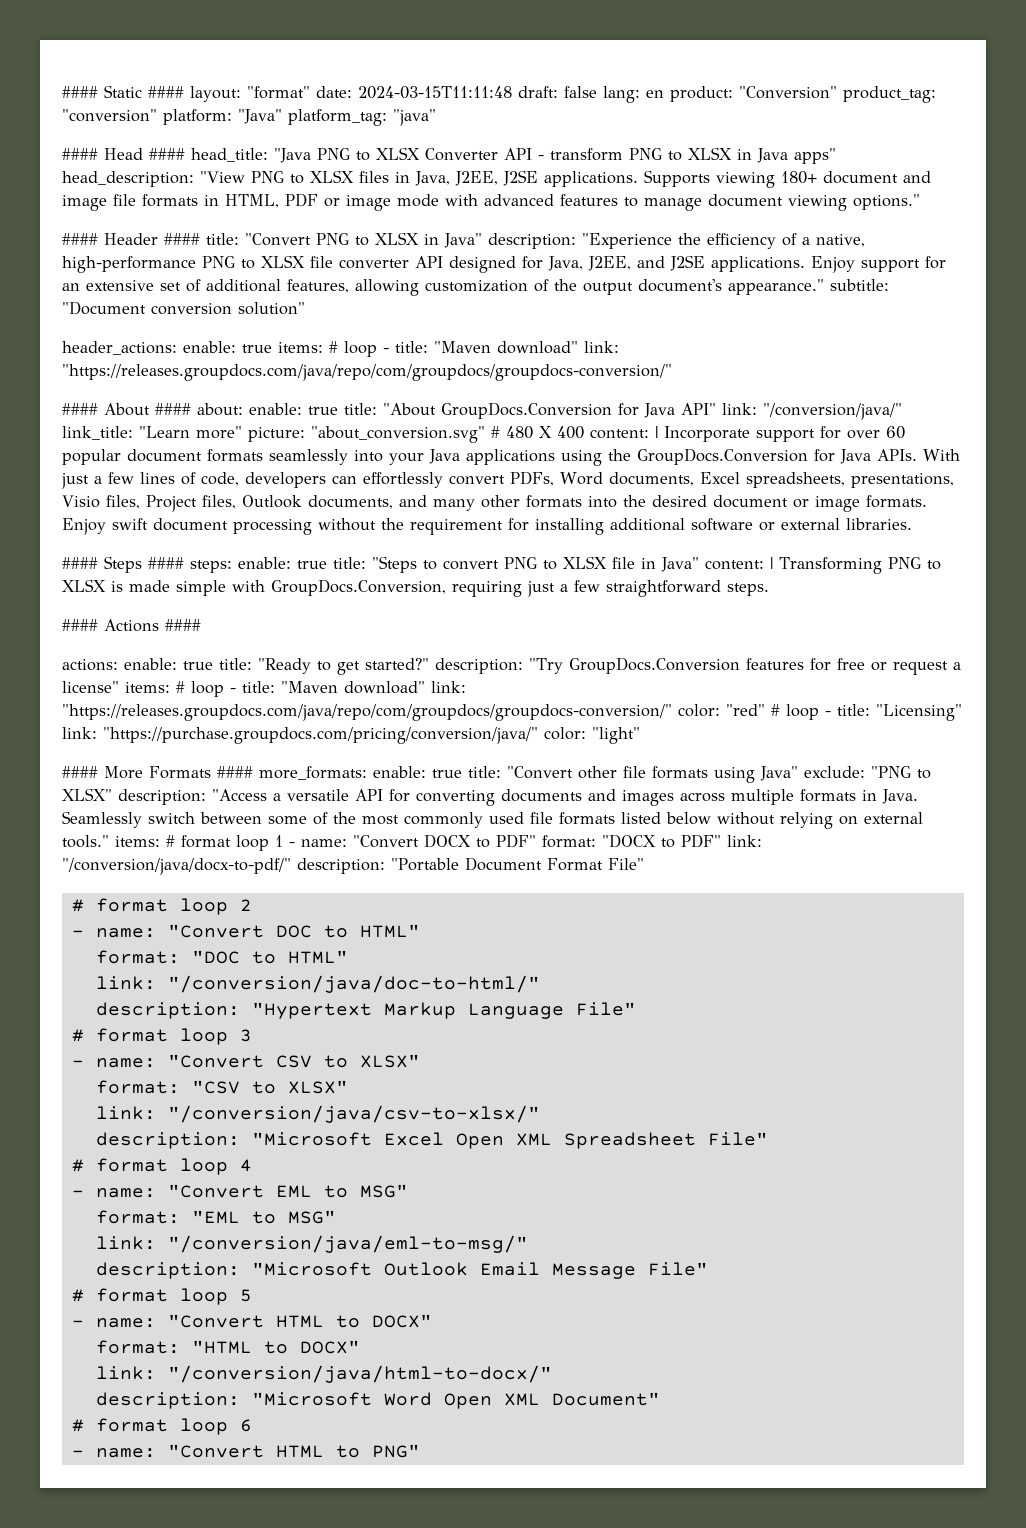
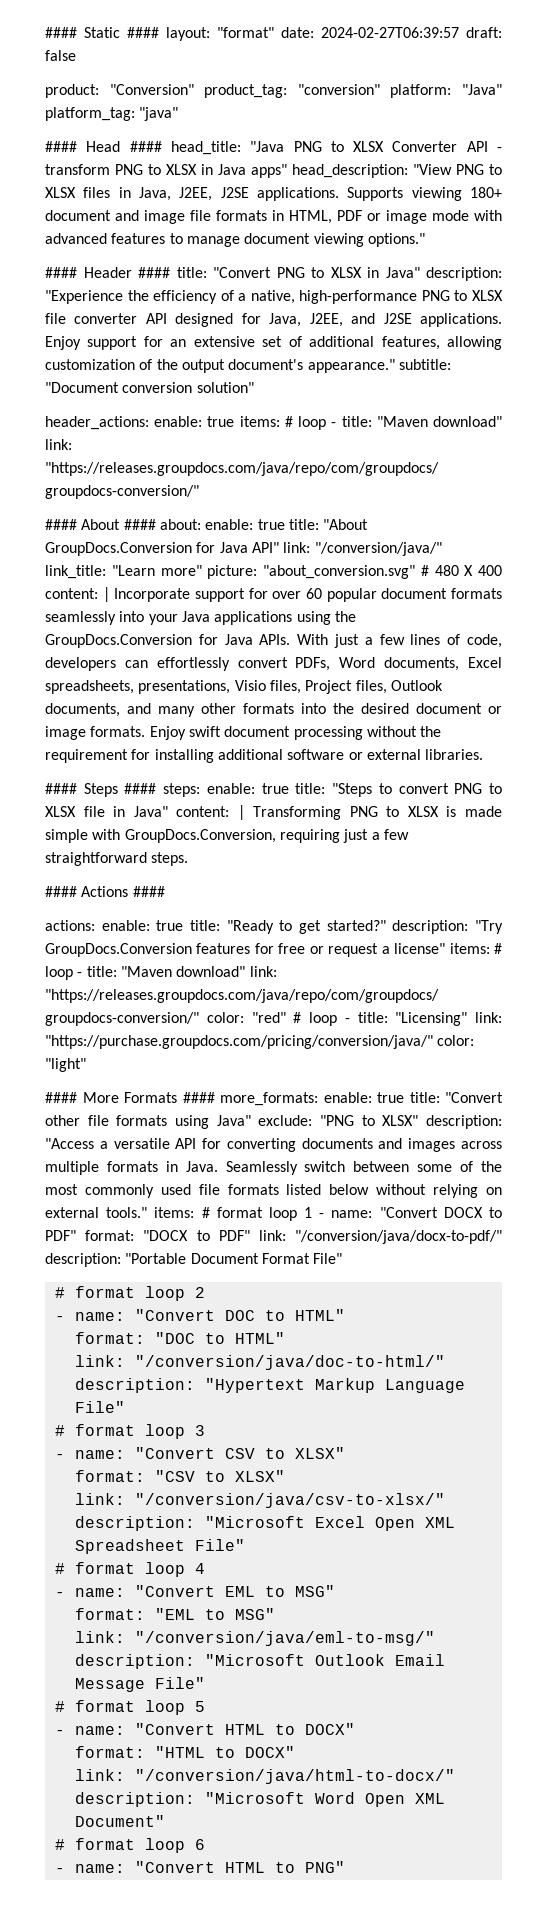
[358,86,512,99] 2024-03-15T11:11:48 -> [321,27,459,38] 2024-02-27T06:39:57
[603,86,664,103] lang: en -> (76, 55) //

